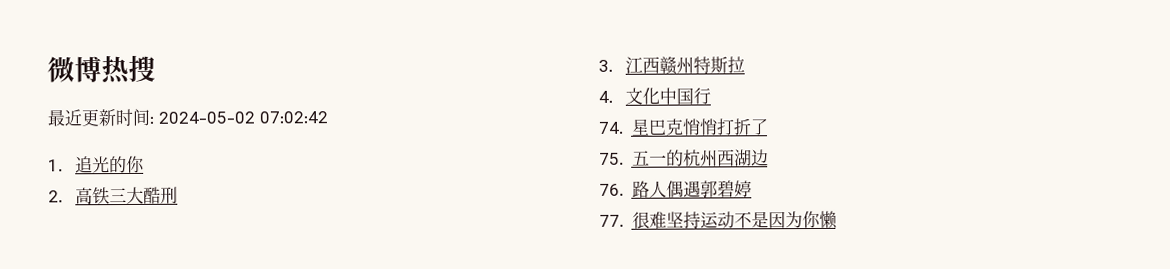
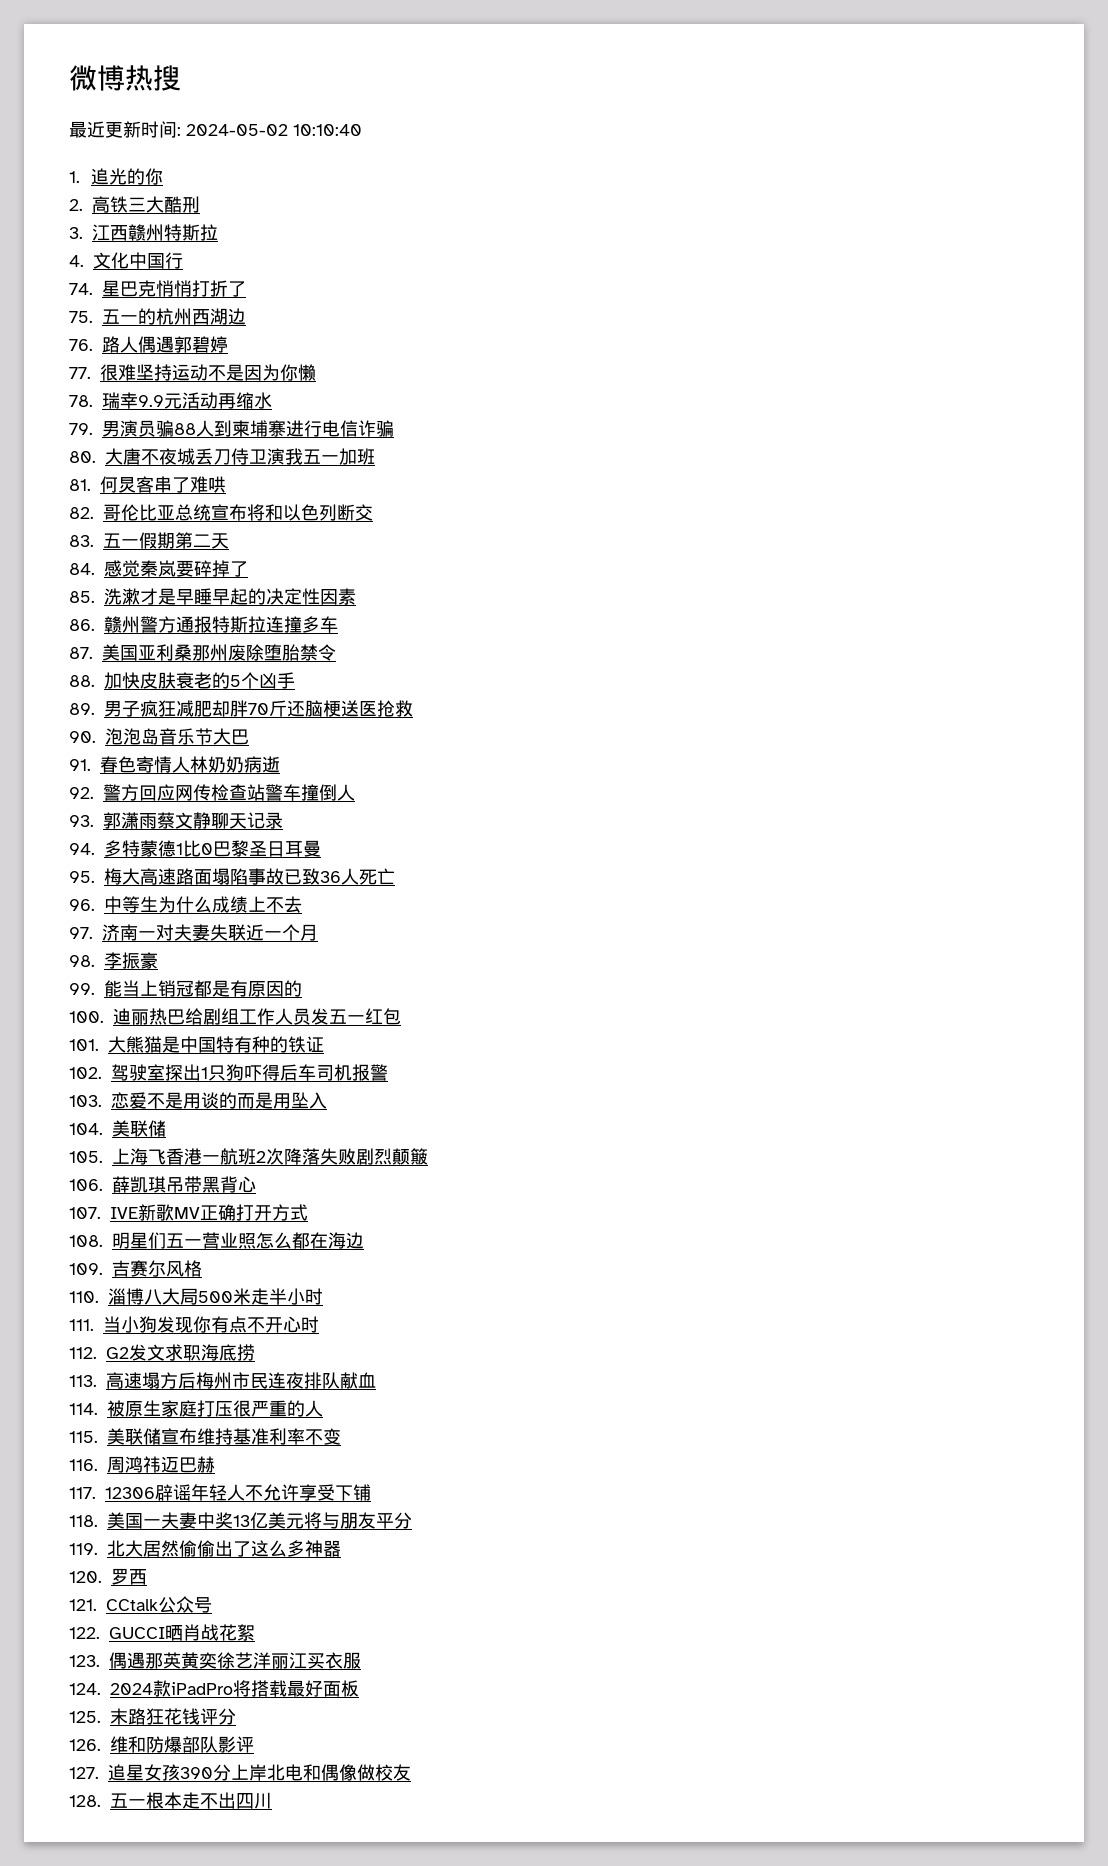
[259,111,328,124] 07:02:42 -> [293,124,362,136] 10:10:40
(838, 219) none -> [69,392,272,409] [69,420,394,437] [69,448,375,465] [69,476,226,493] [69,504,373,521] [69,532,229,549] [69,560,248,577] [69,588,356,605] [69,616,338,633] [69,644,336,661] [69,672,295,689] [69,700,413,717] [69,728,249,745] [69,756,280,773] [69,784,355,801] [69,812,283,829] [69,840,321,857] [69,868,395,885] [69,896,302,913] [69,924,318,941] [69,952,158,969] [69,980,302,997] [69,1008,401,1025] [69,1036,324,1053] [69,1064,388,1081] [69,1092,327,1109] [69,1120,166,1137] [69,1148,428,1165] [69,1176,256,1193] [69,1204,308,1221] [69,1232,364,1249] [69,1260,202,1277] [69,1288,323,1305] [69,1316,319,1333] [69,1344,255,1361] [69,1372,376,1389] [69,1400,323,1417] [69,1428,341,1445] [69,1456,215,1473] [69,1484,371,1501] [69,1512,412,1529] [69,1540,341,1557] [69,1568,147,1585] [69,1596,212,1613] [69,1624,255,1641] [69,1652,361,1669] [69,1680,359,1697] [69,1708,236,1725] [69,1736,254,1753] [69,1764,411,1781] [69,1792,272,1809] // 78.瑞幸9.9元活动再缩水 // 79.男演员骗88人到柬埔寨进行电信诈骗 // 80.大唐不夜城丢刀侍卫演我五一加班 // 81.何炅客串了难哄 // 82.哥伦比亚总统宣布将和以色列断交 // 83.五一假期第二天 // 84.感觉秦岚要碎掉了 // 85.洗漱才是早睡早起的决定性因素 // 86.赣州警方通报特斯拉连撞多车 // 87.美国亚利桑那州废除堕胎禁令 // 88.加快皮肤衰老的5个凶手 // 89.男子疯狂减肥却胖70斤还脑梗送医抢救 // 90.泡泡岛音乐节大巴 // 91.春色寄情人林奶奶病逝 // 92.警方回应网传检查站警车撞倒人 // 93.郭潇雨蔡文静聊天记录 // 94.多特蒙德1比0巴黎圣日耳曼 // 95.梅大高速路面塌陷事故已致36人死亡 // 96.中等生为什么成绩上不去 // 97.济南一对夫妻失联近一个月 // 98.李振豪 // 99.能当上销冠都是有原因的 // 100.迪丽热巴给剧组工作人员发五一红包 // 101.大熊猫是中国特有种的铁证 // 102.驾驶室探出1只狗吓得后车司机报警 // 103.恋爱不是用谈的而是用坠入 // 104.美联储 // 105.上海飞香港一航班2次降落失败剧烈颠簸 // 106.薛凯琪吊带黑背心 // 107. IVE新歌MV正确打开方式 // 108.明星们五一营业照怎么都在海边 // 109.吉赛尔风格 // 110.淄博八大局500米走半小时 // 111.当小狗发现你有点不开心时 // 112. G2发文求职海底捞 // 113.高速塌方后梅州市民连夜排队献血 // 114.被原生家庭打压很严重的人 // 115.美联储宣布维持基准利率不变 // 116.周鸿祎迈巴赫 // 117. 12306辟谣年轻人不允许享受下铺 // 118.美国一夫妻中奖13亿美元将与朋友平分 // 119.北大居然偷偷出了这么多神器 // 120.罗西 // 121. CCtalk公众号 // 122. GUCCI晒肖战花絮 // 123.偶遇那英黄奕徐艺洋丽江买衣服 // 124. 2024款iPadPro将搭载最好面板 // 125.末路狂花钱评分 // 126.维和防爆部队影评 // 127.追星女孩390分上岸北电和偶像做校友 // 128.五一根本走不出四川

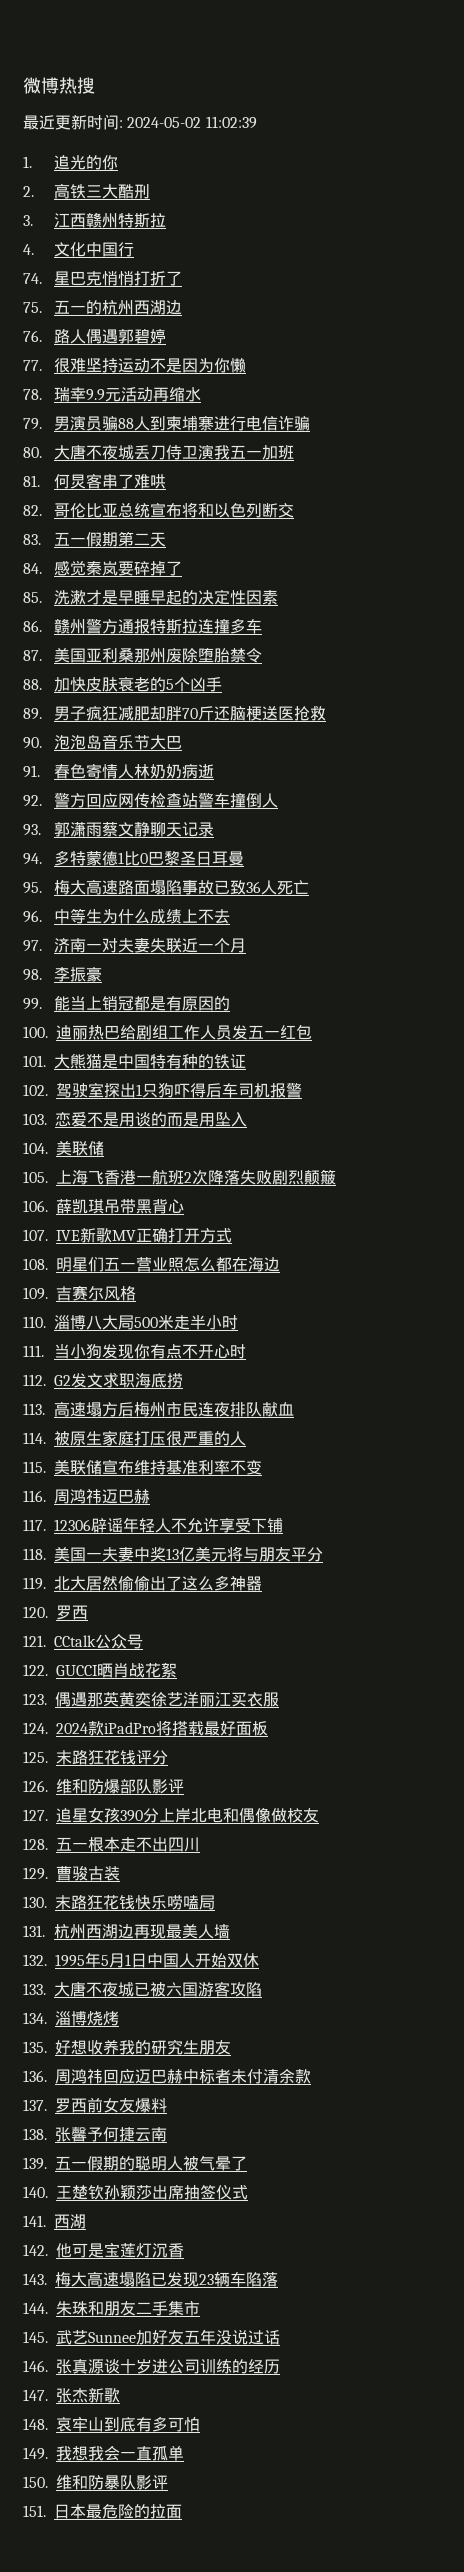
[293,124,362,136] 10:10:40 -> [205,116,257,129] 11:02:39
(272, 1800) none -> [23,1865,120,1881] [23,1895,215,1910] [23,1924,230,1939] [23,1952,259,1968] [23,1981,262,1997] [23,2011,119,2026] [23,2039,231,2055] [23,2068,311,2084] [23,2097,167,2113] [23,2127,167,2142] [23,2155,247,2171] [23,2184,248,2200] [23,2214,86,2229] [23,2242,184,2258] [23,2271,278,2287] [23,2300,200,2316] [23,2329,280,2345] [23,2359,280,2374] [23,2387,120,2403] [23,2416,200,2432] [23,2445,184,2461] [23,2475,168,2490] [23,2503,182,2519] // 129.曹骏古装 // 130.末路狂花钱快乐唠嗑局 // 131.杭州西湖边再现最美人墙 // 132. 1995年5月1日中国人开始双休 // 133.大唐不夜城已被六国游客攻陷 // 134.淄博烧烤 // 135.好想收养我的研究生朋友 // 136.周鸿祎回应迈巴赫中标者未付清余款 // 137.罗西前女友爆料 // 138.张馨予何捷云南 // 139.五一假期的聪明人被气晕了 // 140.王楚钦孙颖莎出席抽签仪式 // 141.西湖 // 142.他可是宝莲灯沉香 // 143.梅大高速塌陷已发现23辆车陷落 // 144.朱珠和朋友二手集市 // 145.武艺Sunnee加好友五年没说过话 // 146.张真源谈十岁进公司训练的经历 // 147.张杰新歌 // 148.哀牢山到底有多可怕 // 149.我想我会一直孤单 // 150.维和防暴队影评 // 151.日本最危险的拉面

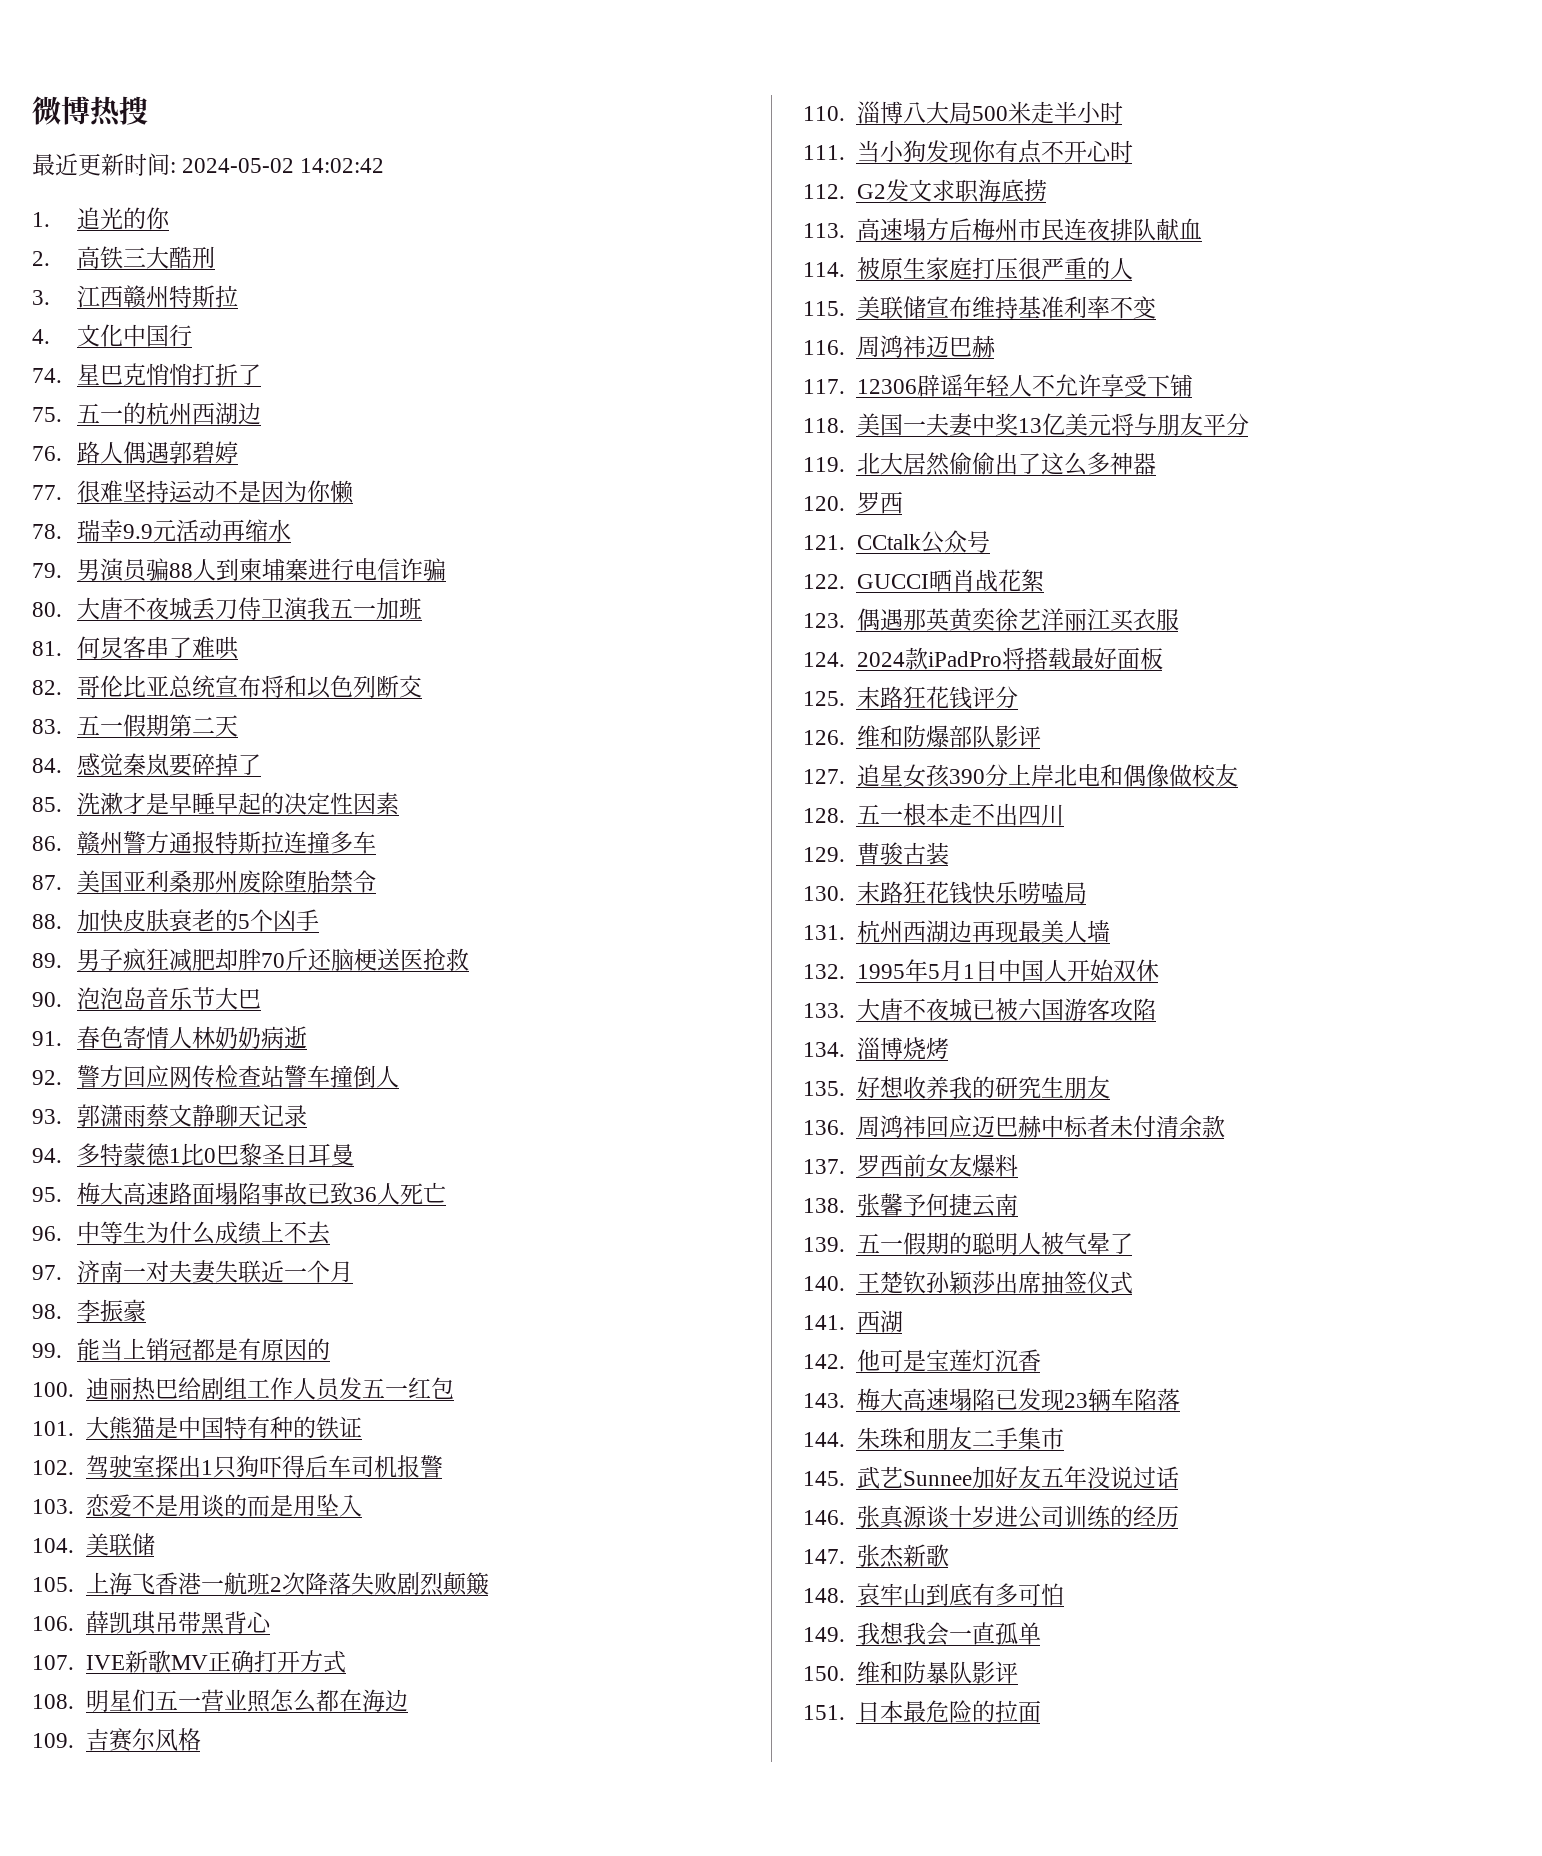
[205,116,257,129] 11:02:39 -> [300,158,385,173] 14:02:42

